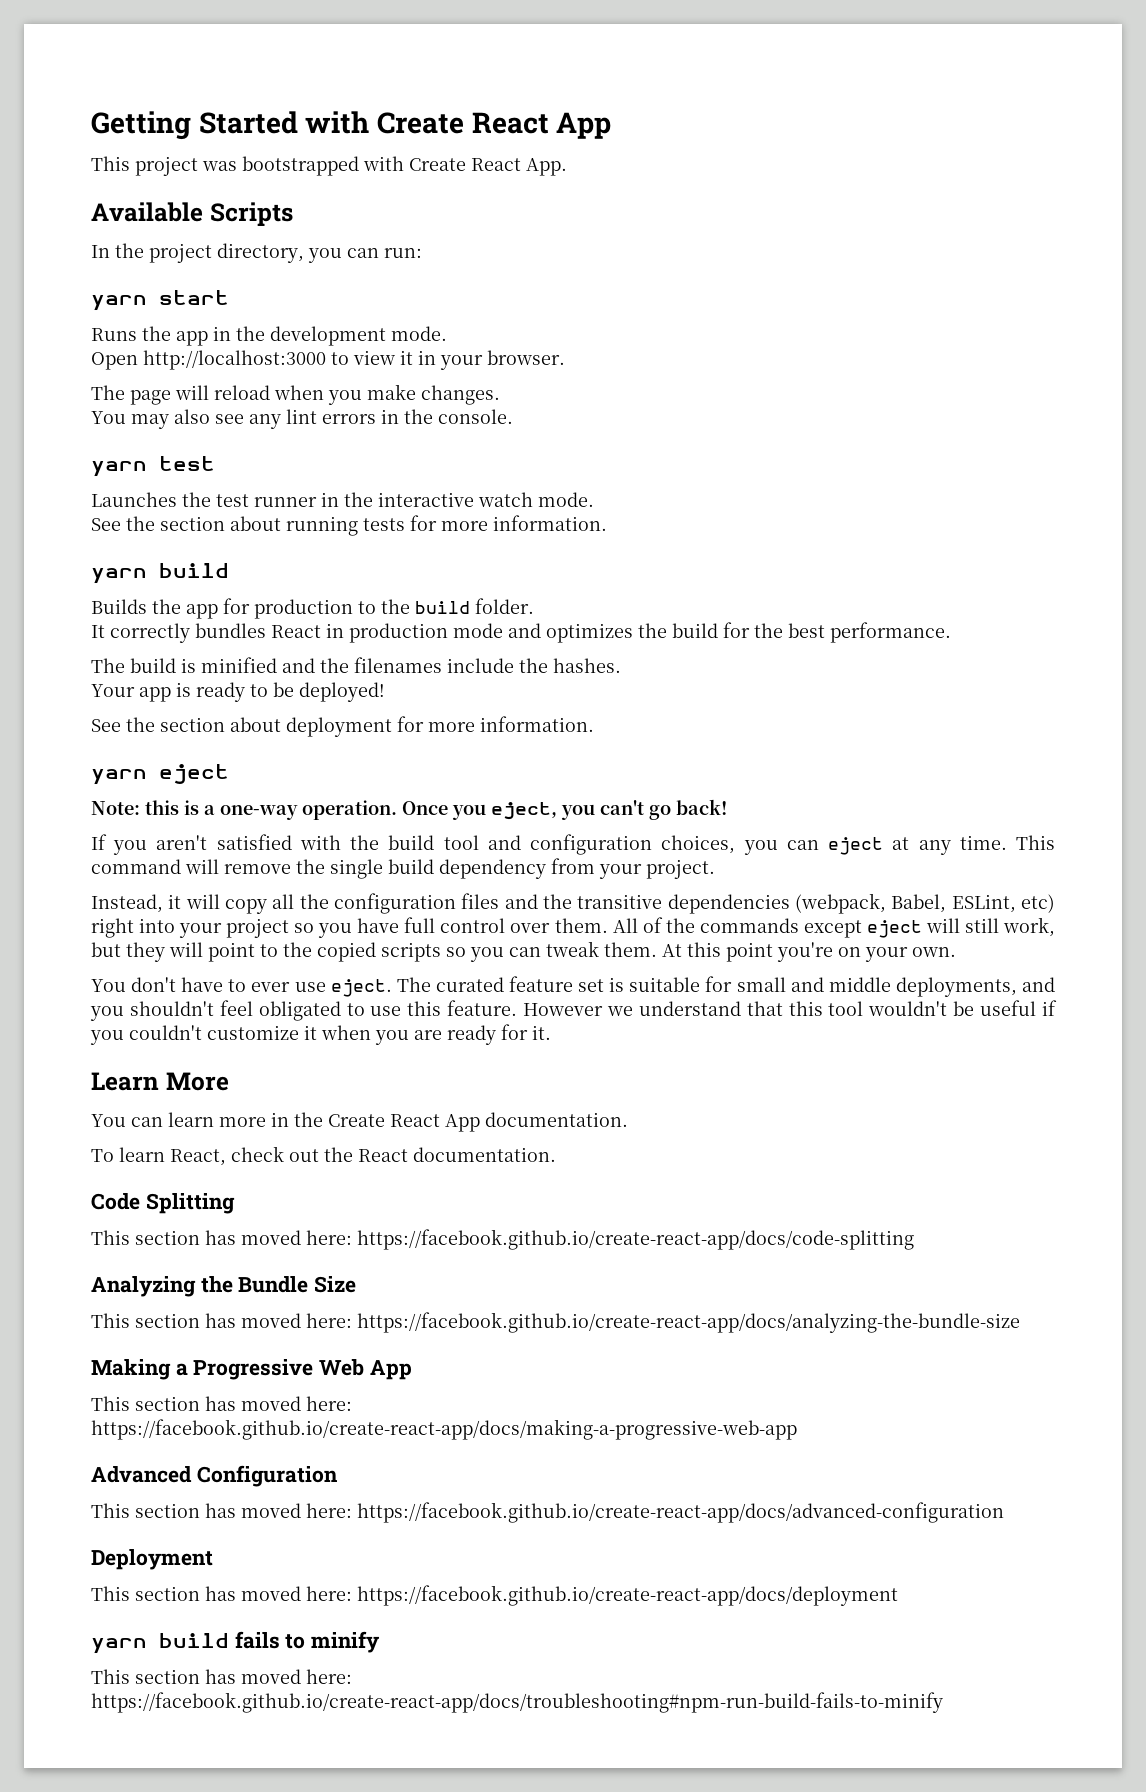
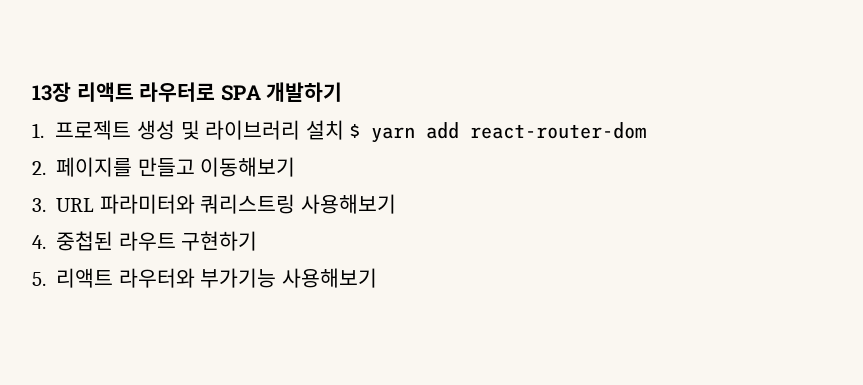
[91,111,612,140] [91,156,567,176] [91,202,293,226] [91,243,422,263] [91,290,229,311] [91,326,447,346] [91,350,565,370] [91,384,500,405] [91,409,513,429] [91,456,215,477] [91,492,594,507] [91,515,607,536] [91,563,229,584] [91,598,534,619] [91,622,951,643] [91,657,621,673] [91,682,385,702] [91,716,594,737] [91,764,229,785] [91,799,727,820] [91,834,1056,855] [91,858,715,879] [91,893,1055,914] [91,917,1055,938] [91,941,956,962] [91,976,1055,997] [90,1000,1057,1021] [90,1024,551,1045] [91,1072,229,1091] [91,1112,628,1132] [91,1146,556,1166] [91,1193,235,1214] [91,1229,914,1250] [91,1276,357,1297] [91,1312,1020,1333] [91,1359,412,1380] [91,1396,352,1411] [91,1419,797,1440] [91,1465,338,1487] [91,1502,1004,1523] [91,1549,213,1570] [91,1585,898,1606] [91,1631,381,1654] [91,1669,352,1684] [91,1692,943,1713] Getting Started with Create React App // This project was bootstrapped with Create React App. // Available Scripts // In the project directory, you can run: // yarn start // Runs the app in the development mode. // Open http://localhost:3000 to view it in your browser. // The page will reload when you make changes. // You may also see any lint errors in the console. // yarn test // Launches the test runner in the interactive watch mode. // See the section about running tests for more information. // yarn build // Builds the app for production to the build folder. // It correctly bundles React in production mode and optimizes the build for the best performance. // The build is minified and the filenames include the hashes. // Your app is ready to be deployed! // See the section about deployment for more information. // yarn eject // Note: this is a one-way operation. Once you eject, you can't go back! // If you aren't satisfied with the build tool and configuration choices, you can eject at any time. This command will remove the single build dependency from your project. // Instead, it will copy all the configuration files and the transitive dependencies (webpack, Babel, ESLint, etc) right into your project so you have full control over them. All of the commands except eject will still work, but they will point to the copied scripts so you can tweak them. At this point you're on your own. // You don't have to ever use eject. The curated feature set is suitable for small and middle deployments, and you shouldn't feel obligated to use this feature. However we understand that this tool wouldn't be useful if you couldn't customize it when you are ready for it. // Learn More // You can learn more in the Create React App documentation. // To learn React, check out the React documentation. // Code Splitting // This section has moved here: https://facebook.github.io/create-react-app/docs/code-splitting // Analyzing the Bundle Size // This section has moved here: https://facebook.github.io/create-react-app/docs/analyzing-the-bundle-size // Making a Progressive Web App // This section has moved here: https://facebook.github.io/create-react-app/docs/making-a-progressive-web-app // Advanced Configuration // This section has moved here: https://facebook.github.io/create-react-app/docs/advanced-configuration // Deployment // This section has moved here: https://facebook.github.io/create-react-app/docs/deployment // yarn build fails to minify // This section has moved here: https://facebook.github.io/create-react-app/docs/troubleshooting#npm-run-build-fails-to-minify -> [32,82,343,102] [32,120,647,143] [32,157,296,177] [32,194,396,214] [32,231,258,251] [32,268,377,288] 13장 리액트 라우터로 SPA 개발하기 // 1. 프로젝트 생성 및 라이브러리 설치 $ yarn add react-router-dom // 2. 페이지를 만들고 이동해보기 // 3. URL 파라미터와 쿼리스트링 사용해보기 // 4. 중첩된 라우트 구현하기 // 5. 리액트 라우터와 부가기능 사용해보기

